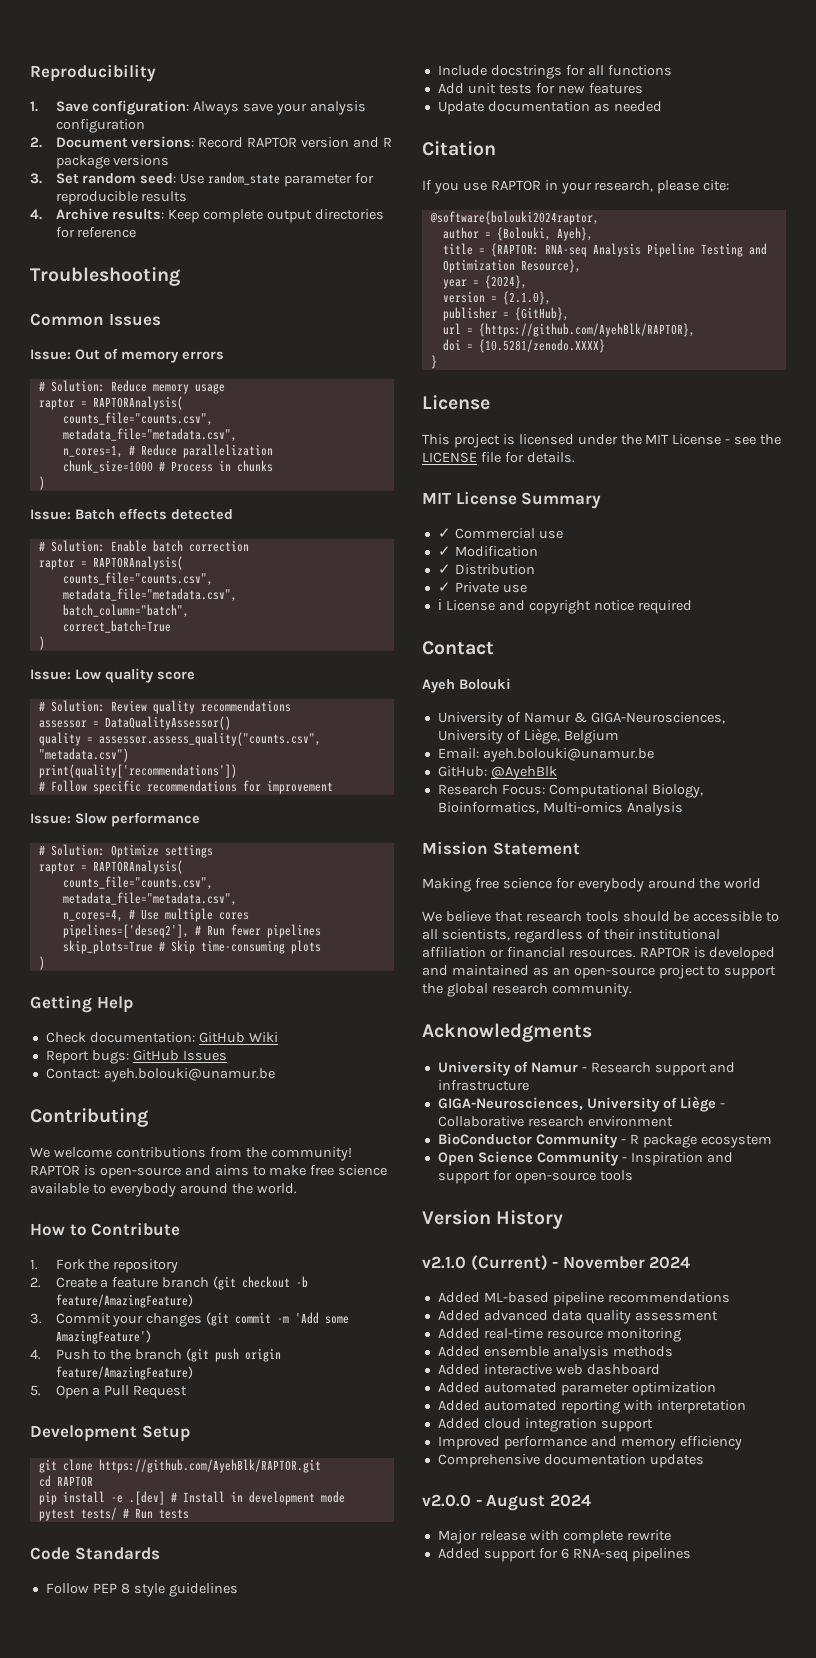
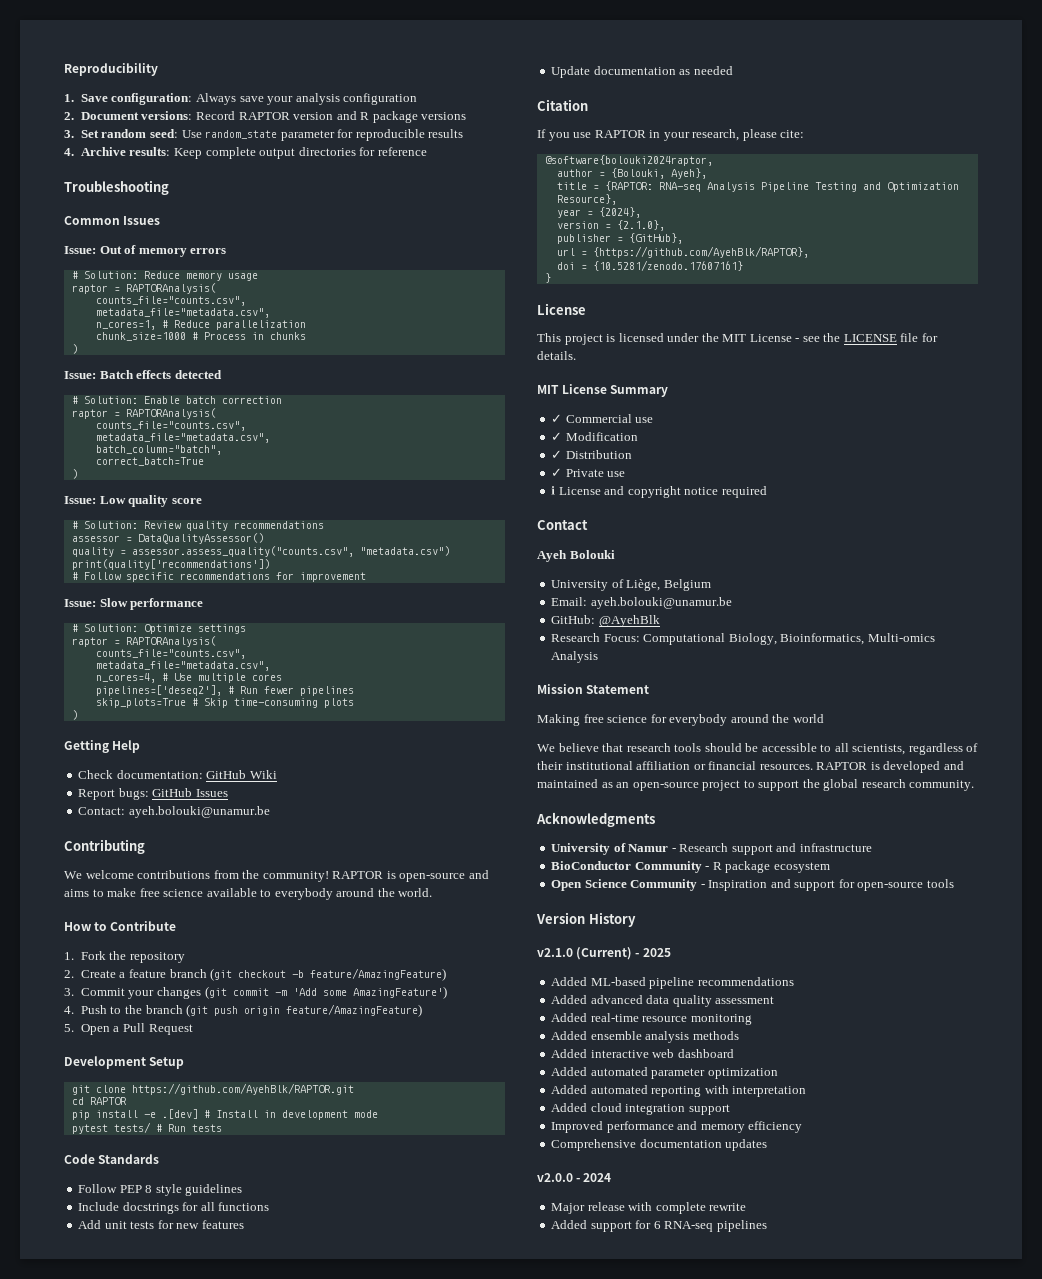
[478,339,605,353] {10.5281/zenodo.XXXX} -> [592,260,743,271] {10.5281/zenodo.17607161}
[523,712,725,724] [437,730,521,744] Namur & GIGA-Neurosciences, University of -> (624, 583) none
[437,1096,725,1112] [437,1116,673,1127] // GIGA-Neurosciences, University of Liège - Collaborative research environment -> (872, 847) none
[562,1256,691,1269] November 2024 -> [642,948,671,957] 2025
[486,1494,546,1511] August -> (581, 1180) none

